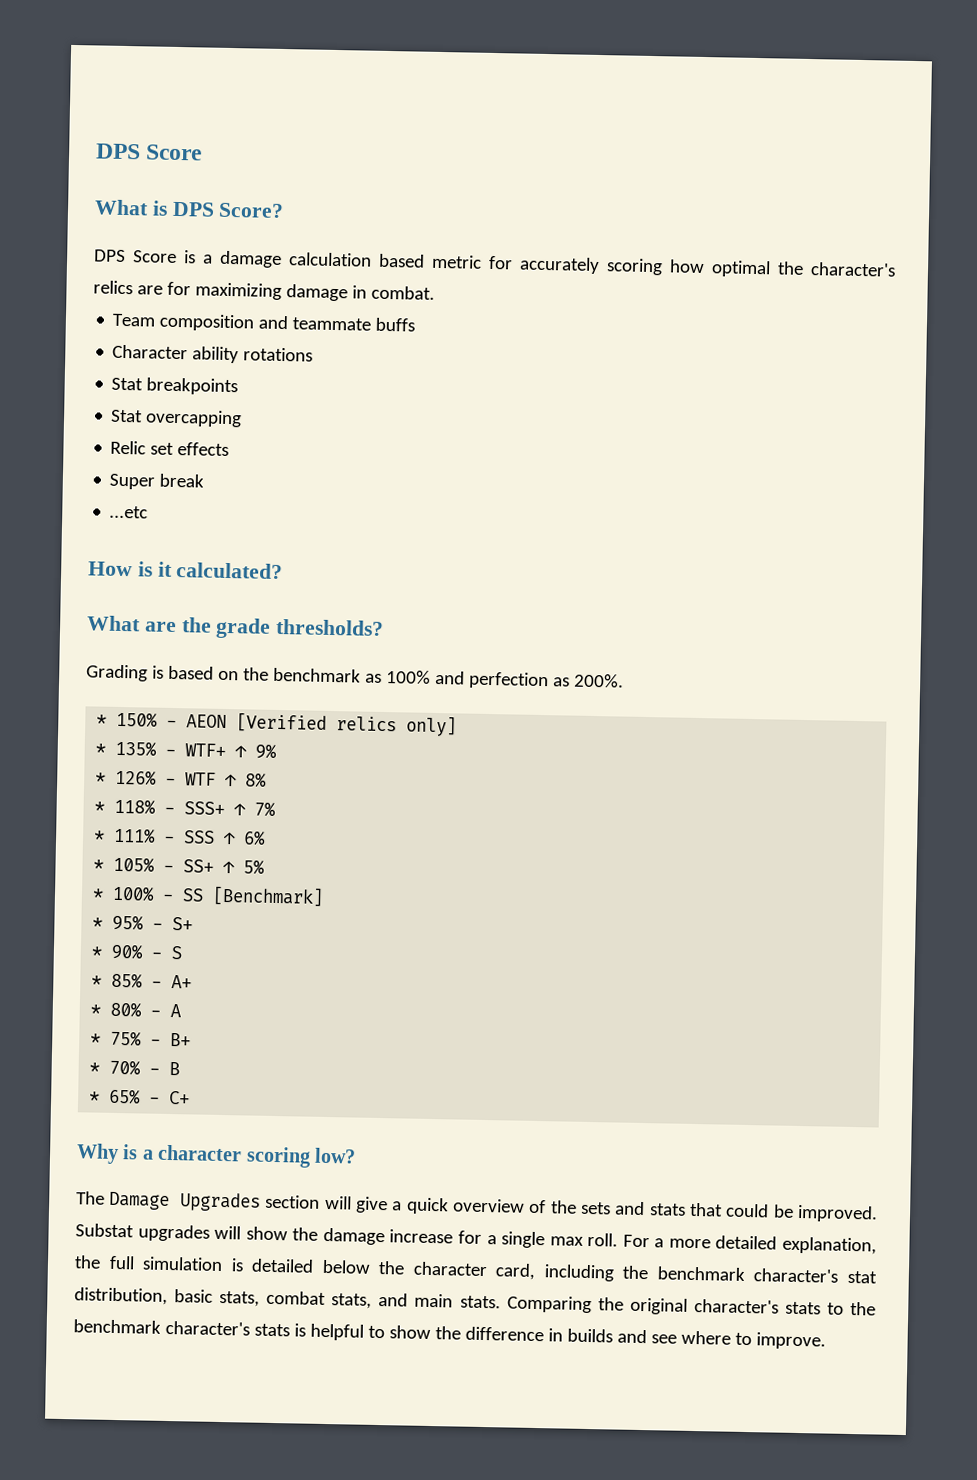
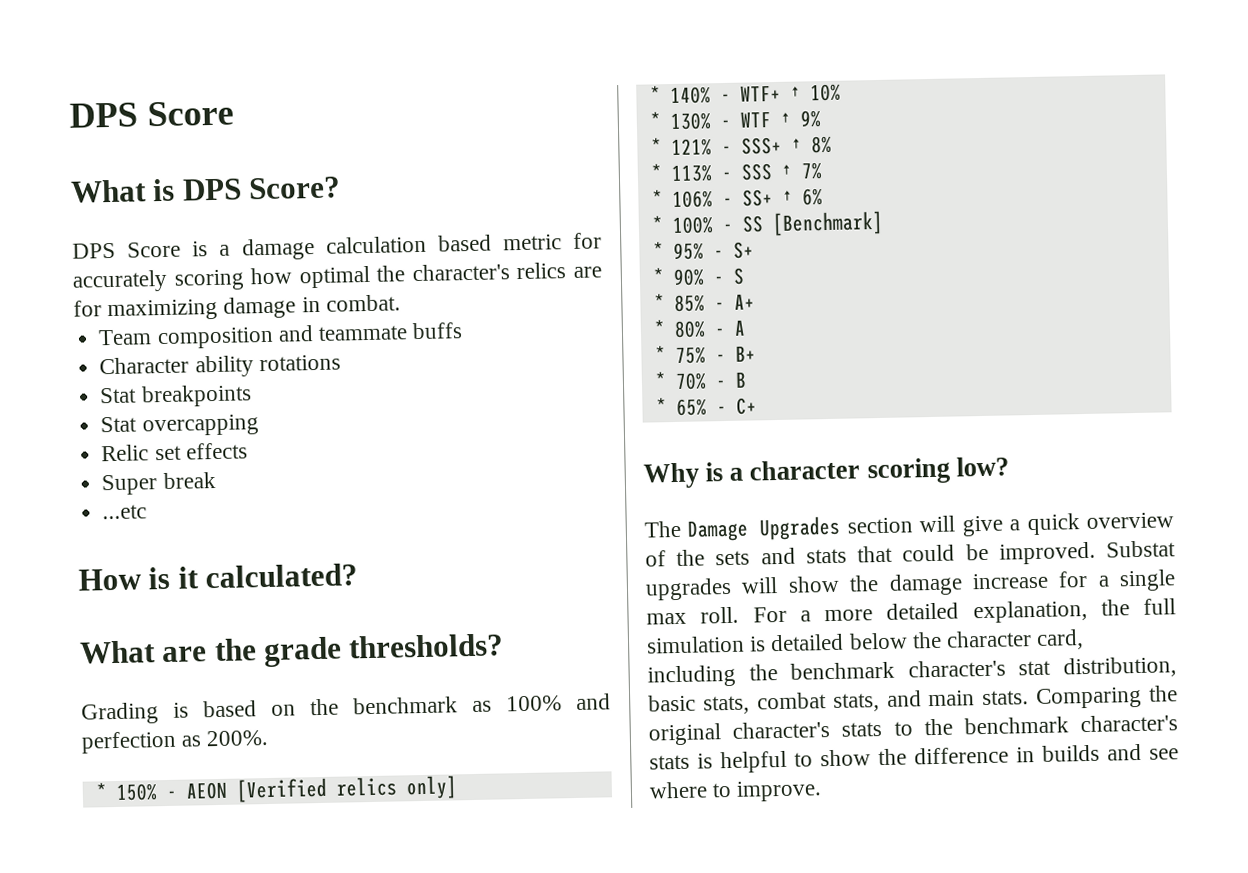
[115,740,158,757] 135% -> [669,86,711,105] 140%
(248, 751) none -> [809,83,841,102] [649,111,791,131] 10% // * 130% - WTF ↑
[115,769,217,786] 126% - WTF -> [670,136,782,157] 121% - SSS+
[114,798,226,816] 118% - SSS+ -> [670,163,773,183] 113% - SSS
[113,827,267,846] [93,856,156,873] 111% - SSS ↑ 6% // * 105% -> [671,190,713,209] 106%
[243,859,266,875] 5% -> [801,188,823,206] 6%

